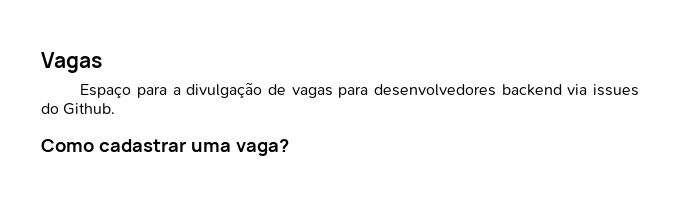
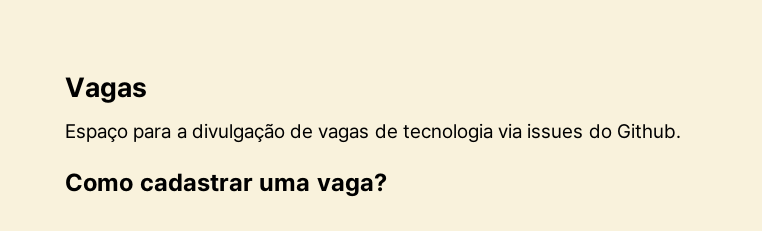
[338,84,562,98] para desenvolvedores backend -> [374,123,493,143] de tecnologia

